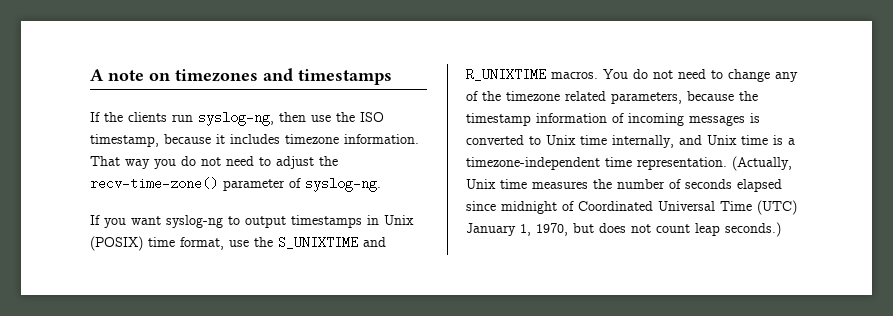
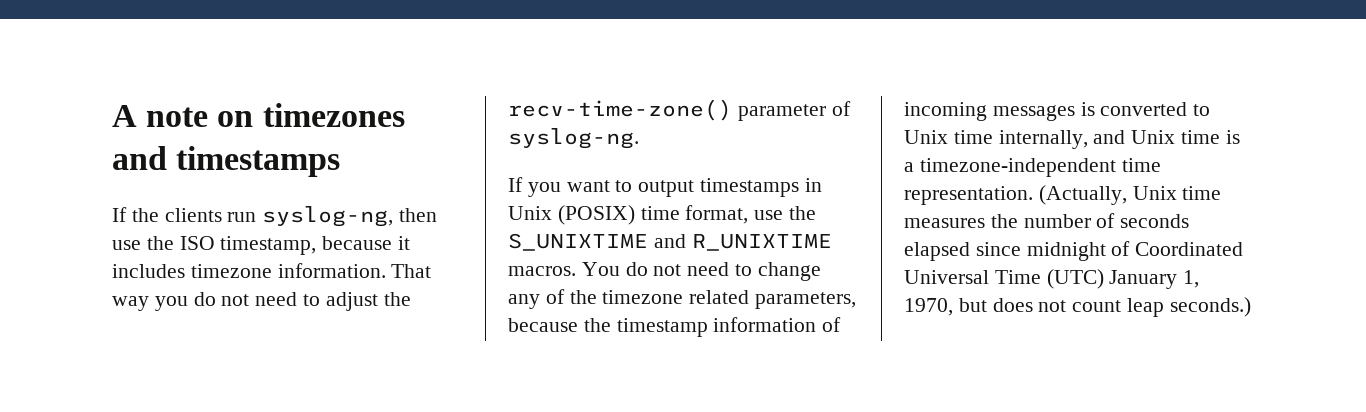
[166,215,223,228] syslog-ng -> (610, 186) none

